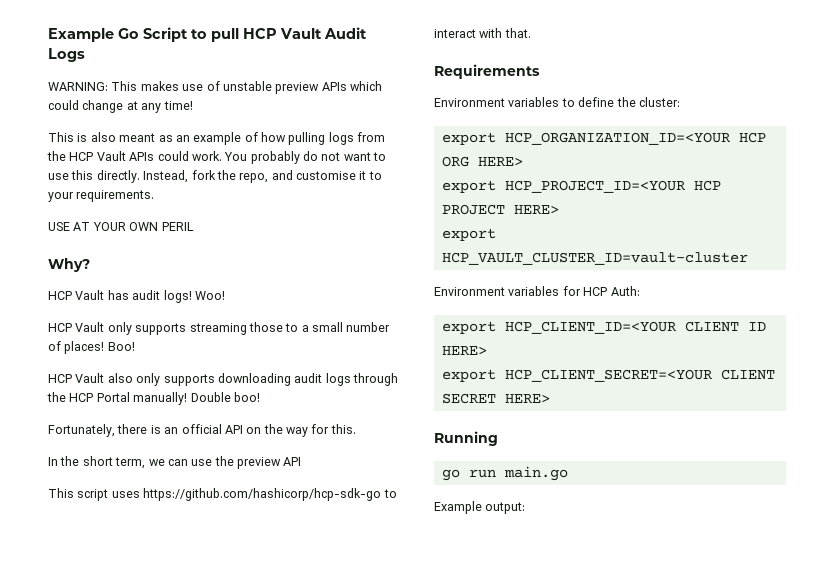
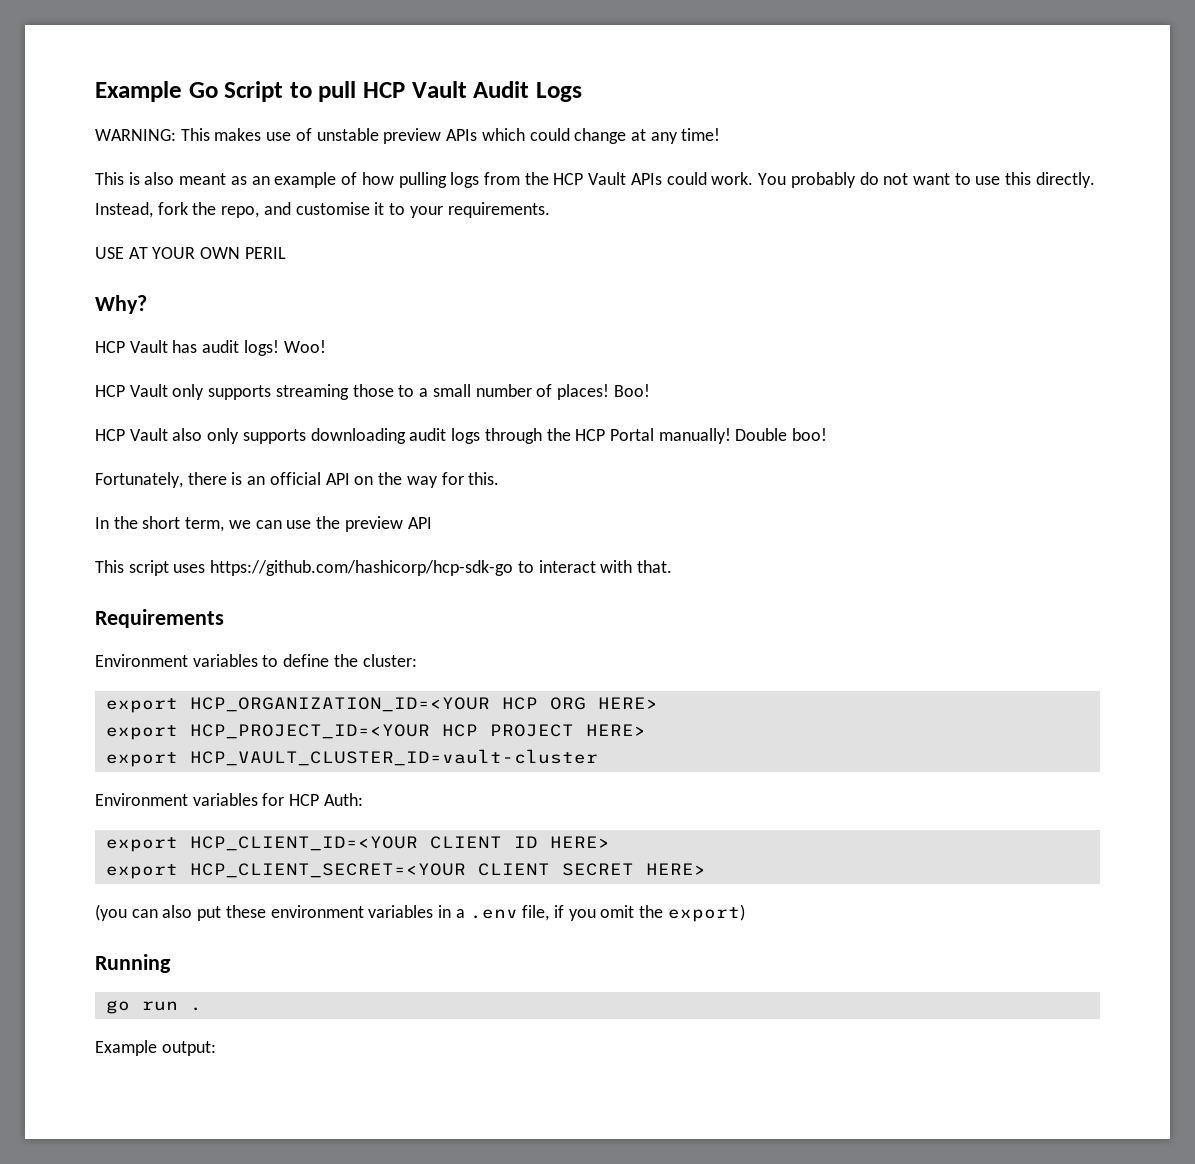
(550, 398) none -> [95,904,745,922] // (you can also put these environment variables in a .env file, if you omit the export)
[503,466,568,481] main.go -> [189,1007,202,1011] .

